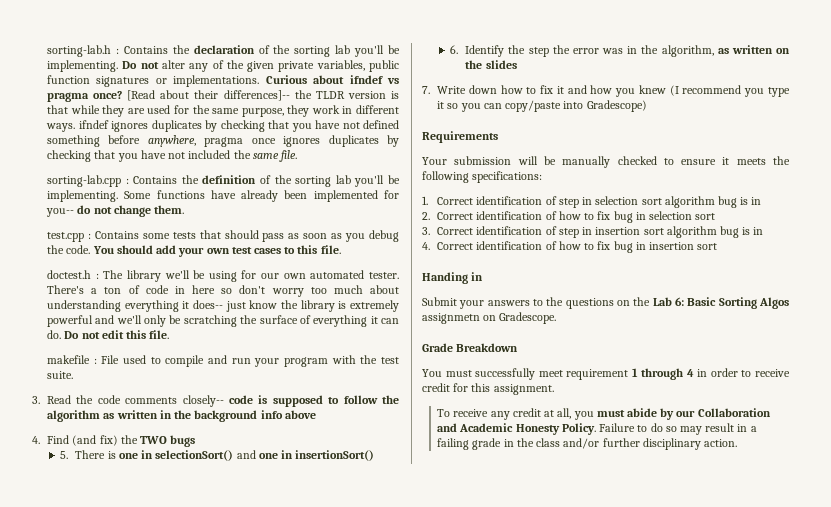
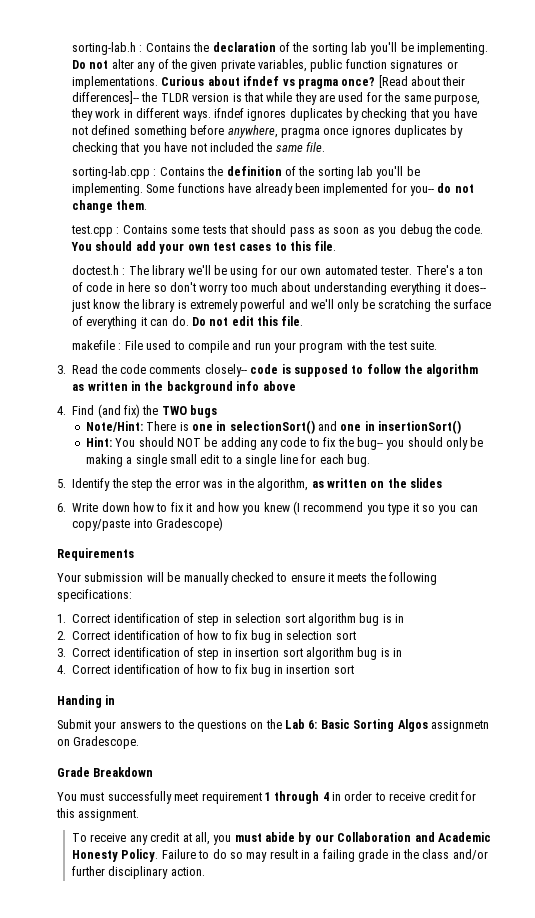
[60,451,69,459] 5. -> [85,421,143,432] Note/Hint:
[450,45,459,54] 6. -> [85,437,484,450] [85,454,370,467] [57,479,66,488] Hint: You should NOT be adding any code to fix the bug-- you should only be making a single small edit to a single line for each bug. // 5.
[422,86,430,94] 7. -> [57,503,66,512] 6.

